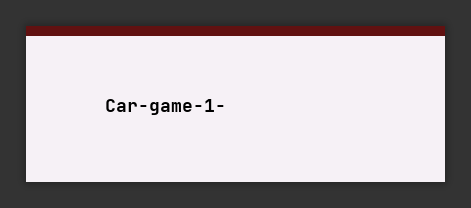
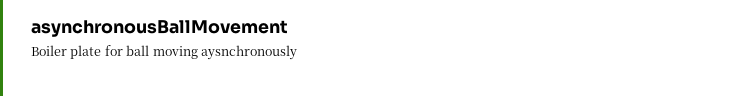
[105,99,226,115] Car-game-1- -> [31,20,288,37] [31,45,297,60] asynchronousBallMovement // Boiler plate for ball moving aysnchronously

